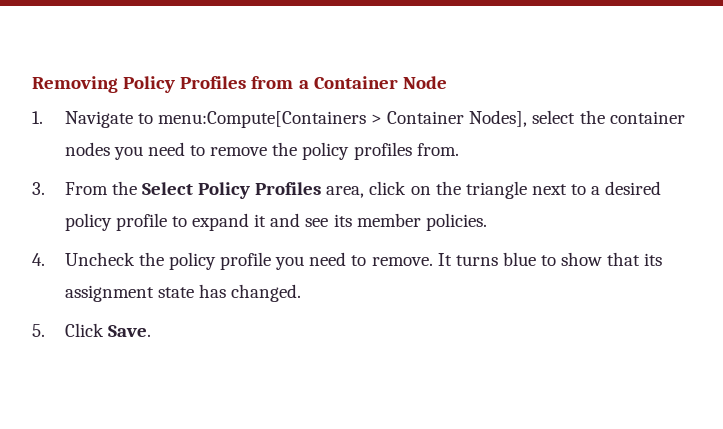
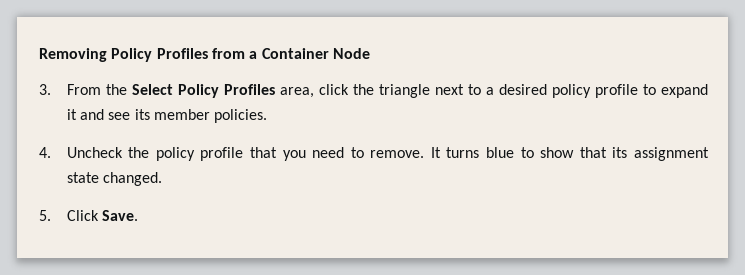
[32,110,685,128] [64,142,459,160] // 1. Navigate to menu:Compute[Containers > Container Nodes], select the container nodes you need to remove the policy profiles from. -> (370, 53) none
[410,186,431,195] on -> (349, 89) none
(272, 261) none -> [249,147,277,158] that
[198,284,226,298] has -> (99, 177) none

